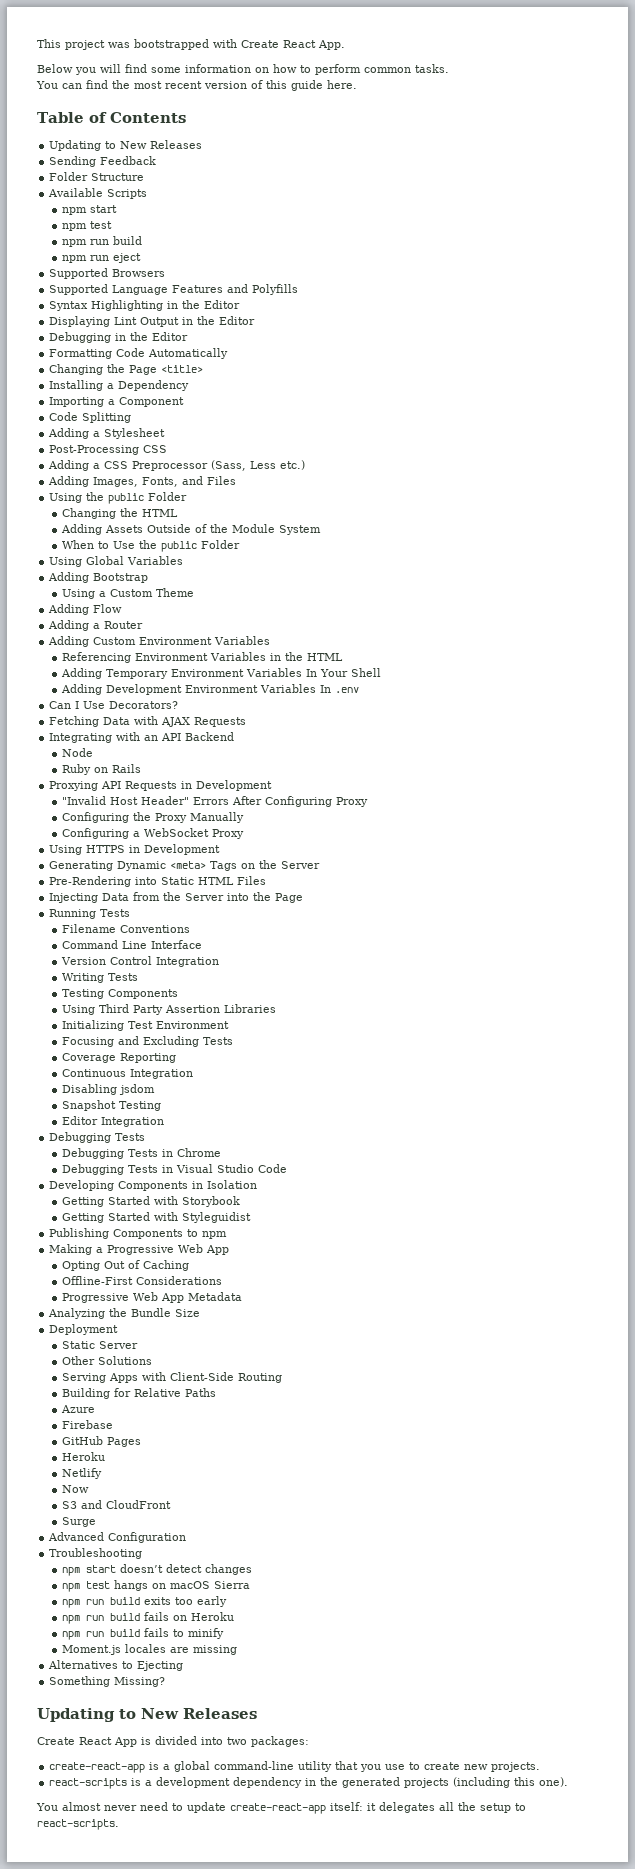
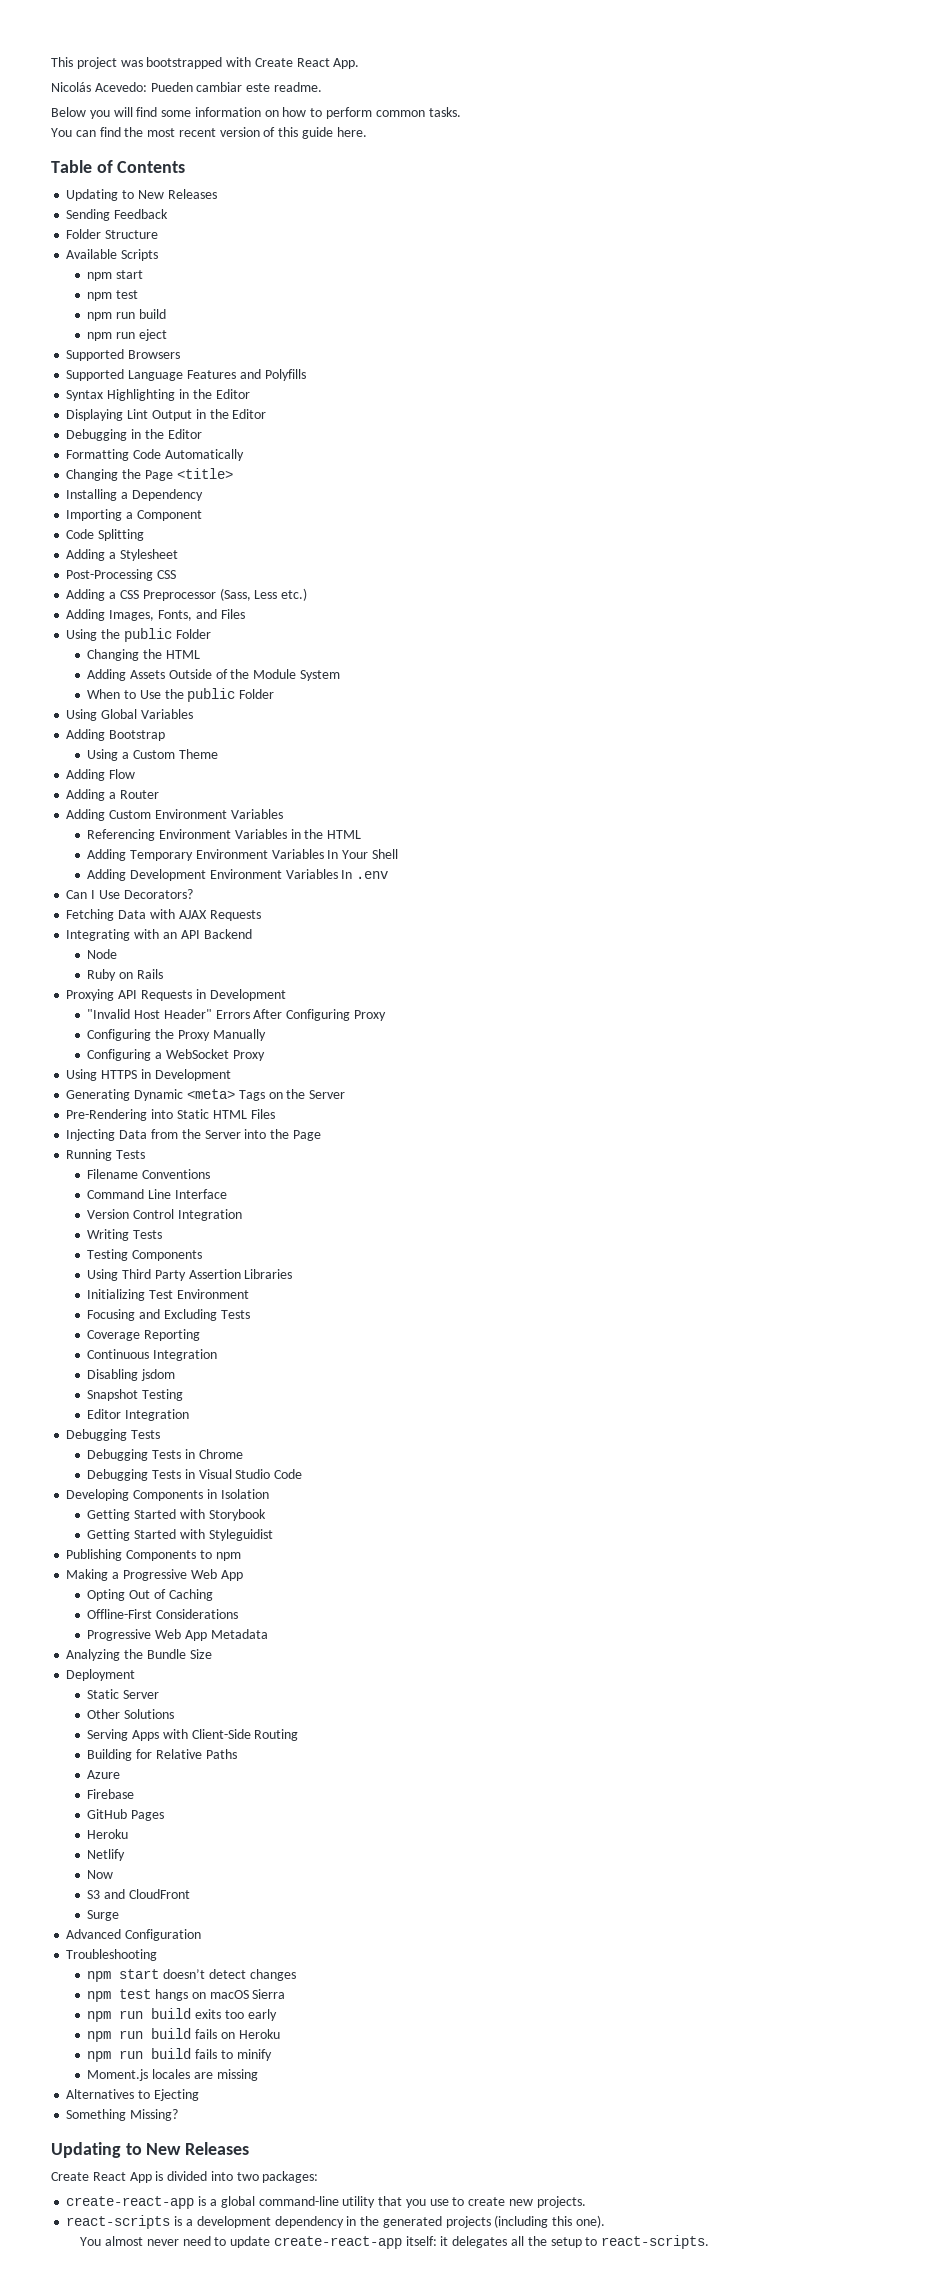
(345, 45) none -> [51,82,322,92] // Nicolás Acevedo: Pueden cambiar este readme.

